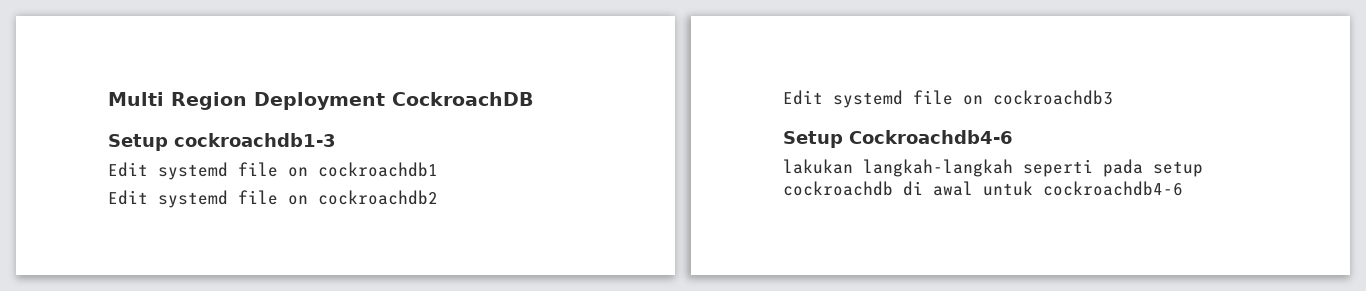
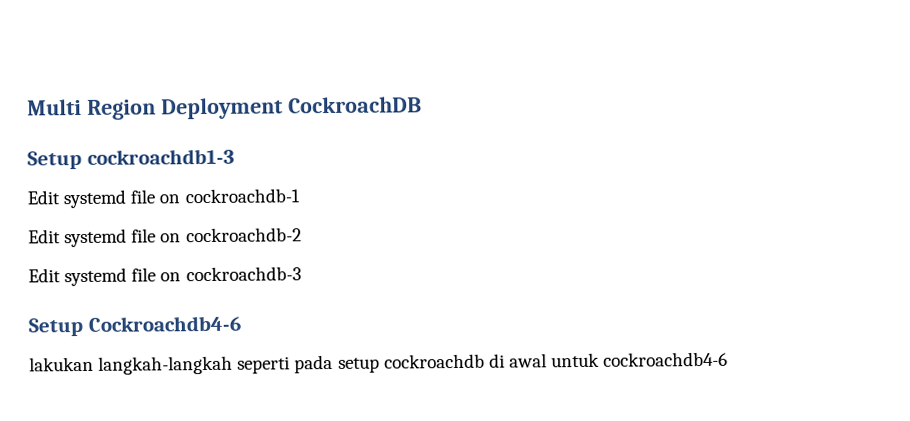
[318,162,438,177] [108,190,438,208] [783,90,1113,108] cockroachdb1 // Edit systemd file on cockroachdb2 // Edit systemd file on cockroachdb3 -> [184,188,300,204] [28,227,302,248] [28,266,302,287] cockroachdb-1 // Edit systemd file on cockroachdb-2 // Edit systemd file on cockroachdb-3

